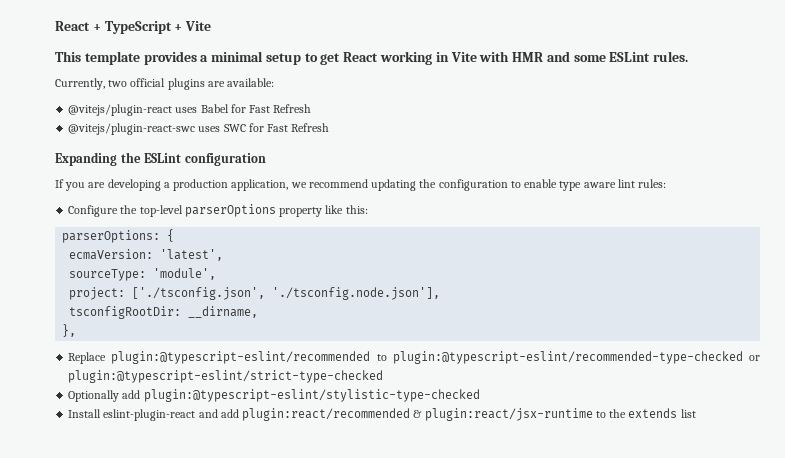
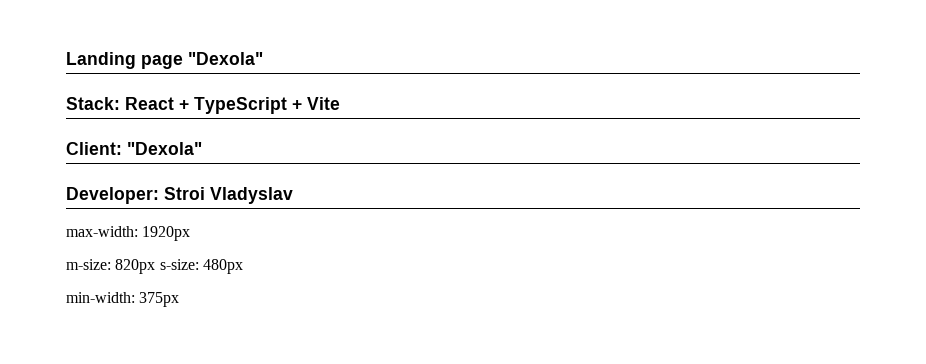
(55, 26) none -> [66,52,263,69] [66,97,120,110] Landing page "Dexola" // Stack:
[55,51,689,65] [55,78,275,90] [68,104,312,116] [68,123,330,135] [55,152,266,166] [55,179,667,191] [68,204,368,217] [62,229,175,243] [69,249,224,261] [69,268,217,281] [69,287,441,300] [69,306,259,319] [62,324,77,337] [68,351,760,364] [68,370,384,383] [68,389,480,402] [68,408,696,421] This template provides a minimal setup to get React working in Vite with HMR and some ESLint rules. // Currently, two official plugins are available: // @vitejs/plugin-react uses Babel for Fast Refresh // @vitejs/plugin-react-swc uses SWC for Fast Refresh // Expanding the ESLint configuration // If you are developing a production application, we recommend updating the configuration to enable type aware lint rules: // Configure the top-level parserOptions property like this: // parserOptions: { // ecmaVersion: 'latest', // sourceType: 'module', // project: ['./tsconfig.json', './tsconfig.node.json'], // tsconfigRootDir: __dirname, // }, // Replace plugin:@typescript-eslint/recommended to plugin:@typescript-eslint/recommended-type-checked or plugin:@typescript-eslint/strict-type-checked // Optionally add plugin:@typescript-eslint/stylistic-type-checked // Install eslint-plugin-react and add plugin:react/recommended & plugin:react/jsx-runtime to the extends list -> [66,142,202,155] [66,187,293,204] [66,226,191,241] [66,259,243,274] [66,292,180,307] Client: "Dexola" // Developer: Stroi Vladyslav // max-width: 1920px // m-size: 820px s-size: 480px // min-width: 375px

